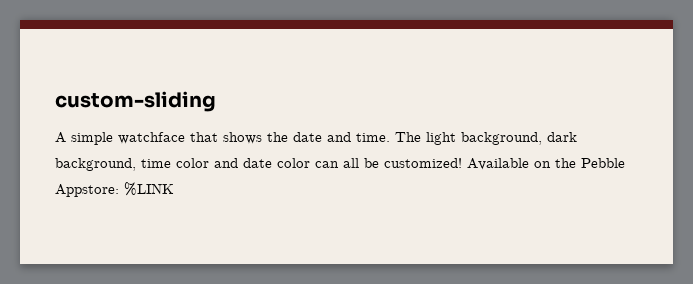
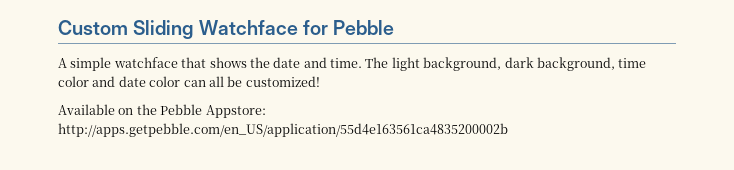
[55,91,216,112] custom-sliding -> [58,20,395,39] Custom Sliding Watchface for Pebble
(462, 163) none -> (320, 81) //
[124,182,174,196] %LINK -> [58,123,508,137] http://apps.getpebble.com/en_US/application/55d4e163561ca4835200002b

